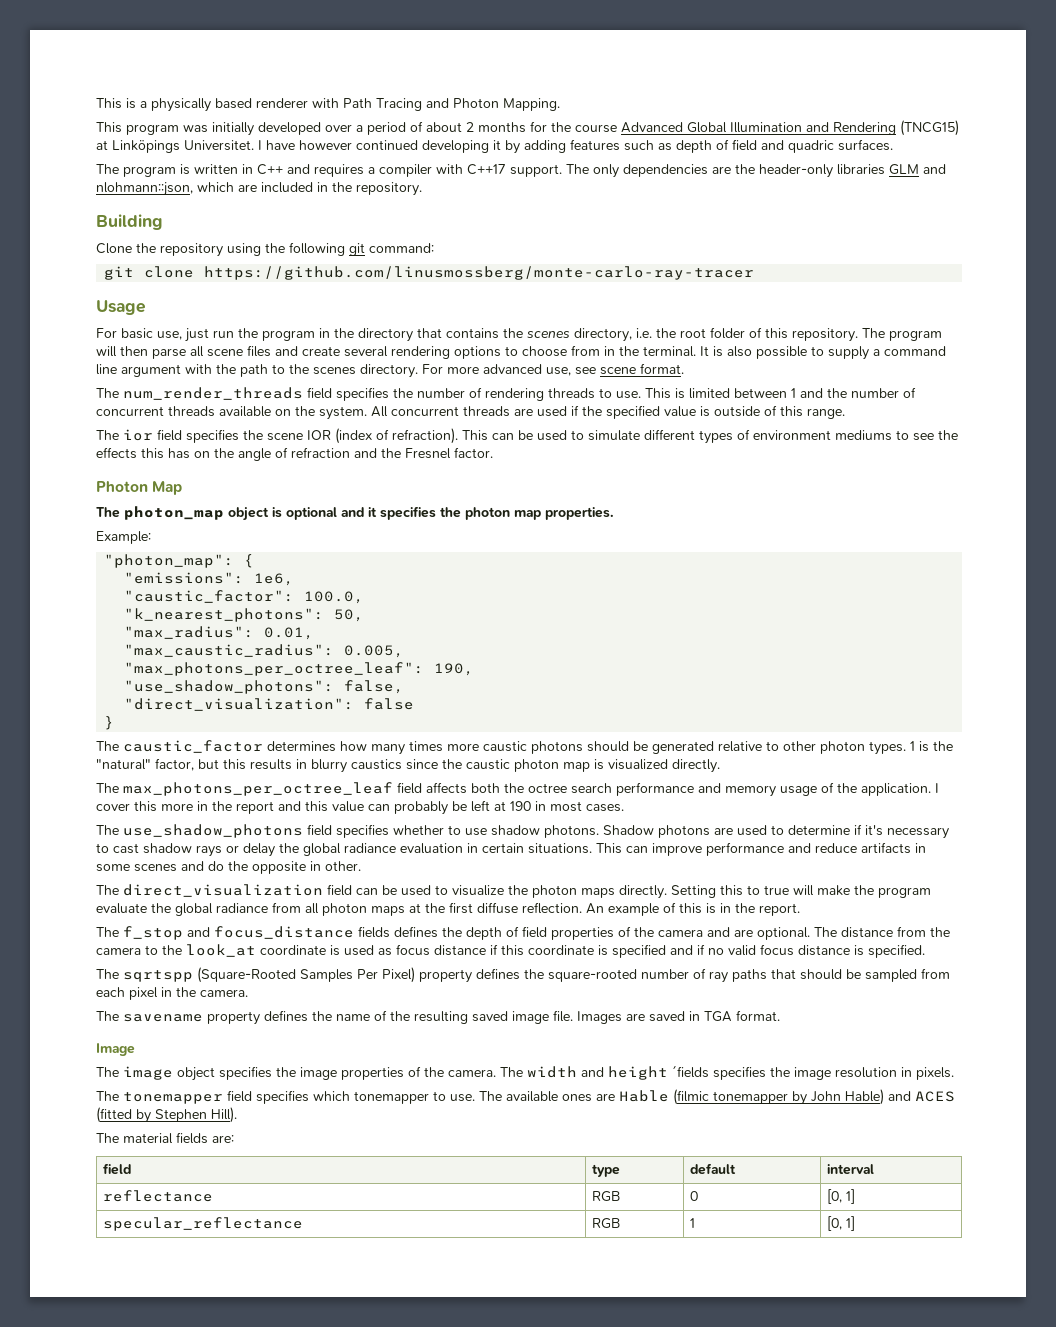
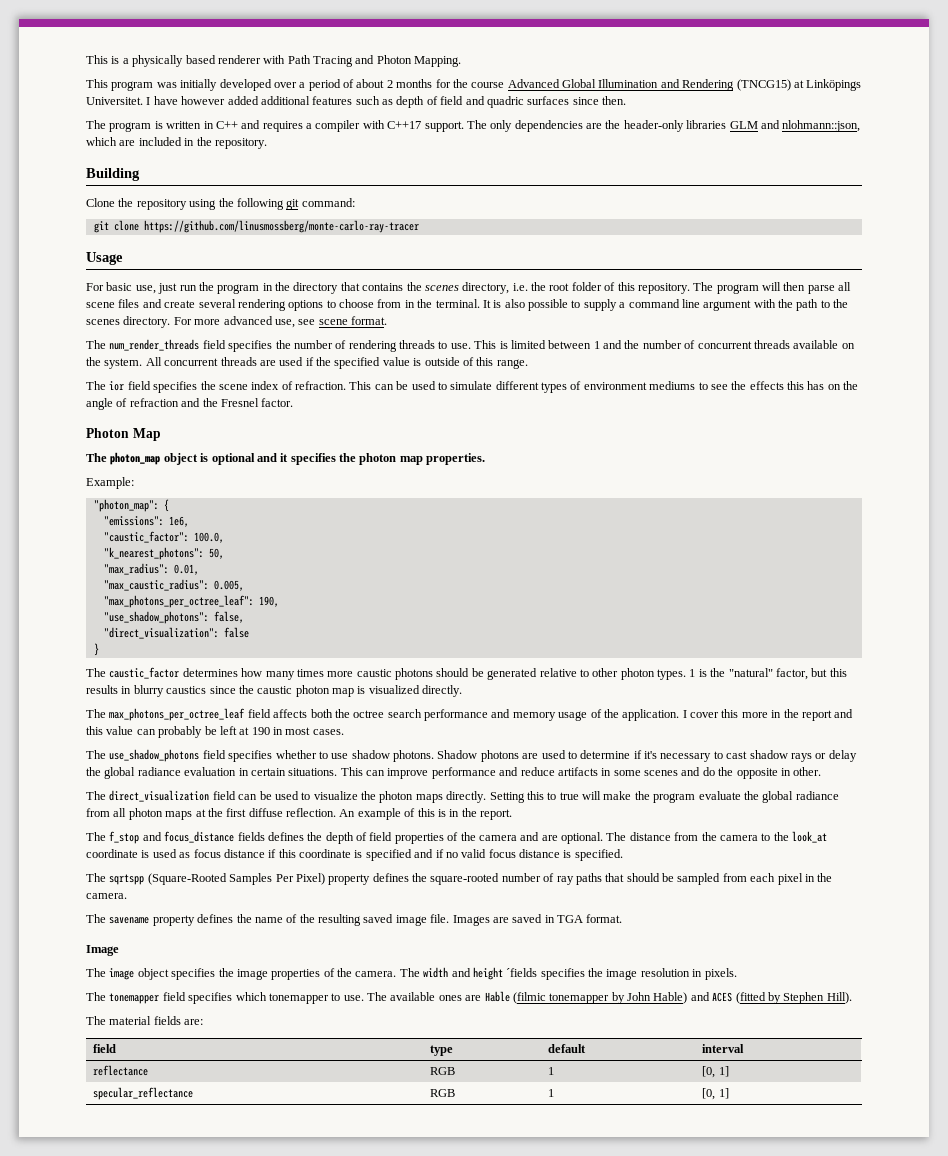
[356,140,566,154] continued developing it by adding -> [227,96,310,105] added additional
[838,139,893,151] surfaces. -> [527,96,626,105] surfaces since then.
[307,428,458,444] IOR (index of refraction). -> [251,381,346,390] index of refraction.
[689,1191,698,1201] 0 -> [548,1067,555,1075] 1

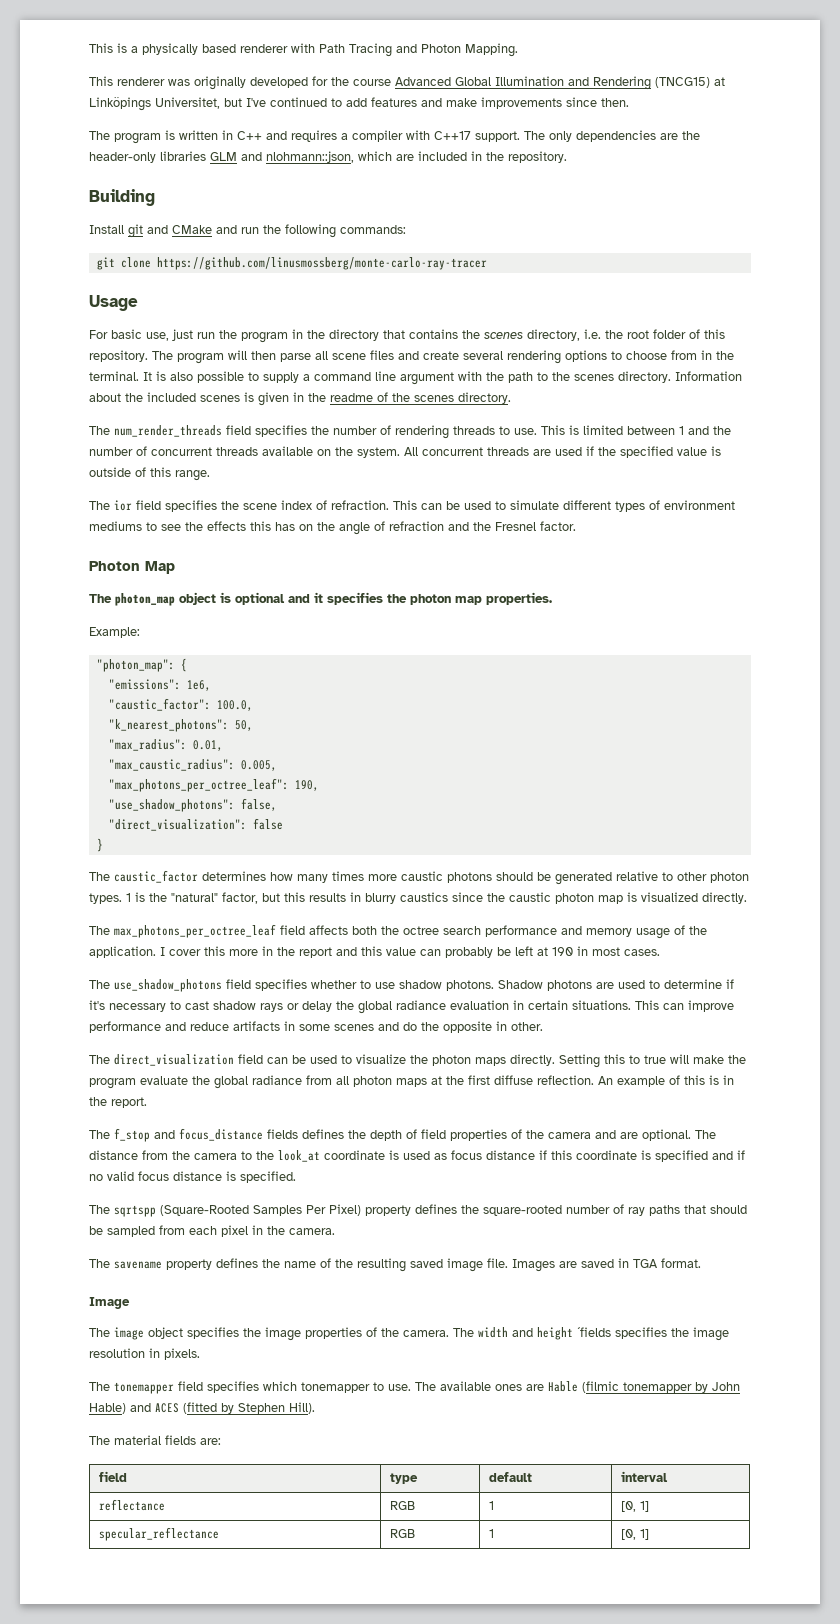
[111,79,433,91] program was initially developed over a period of about 2 months -> [117,76,308,90] renderer was originally developed
[86,96,570,108] Universitet. I have however added additional features such as depth of field and quadric surfaces -> [155,97,562,109] Universitet, but I've continued to add features and make improvements
[86,198,355,210] Clone the repository using the following git command: -> [89,224,406,238] Install git and CMake and run the following commands:
[173,316,387,328] For more advanced use, see scene format. -> [675,371,742,381] [89,392,511,406] Information about the included scenes is given in the readme of the scenes directory.

